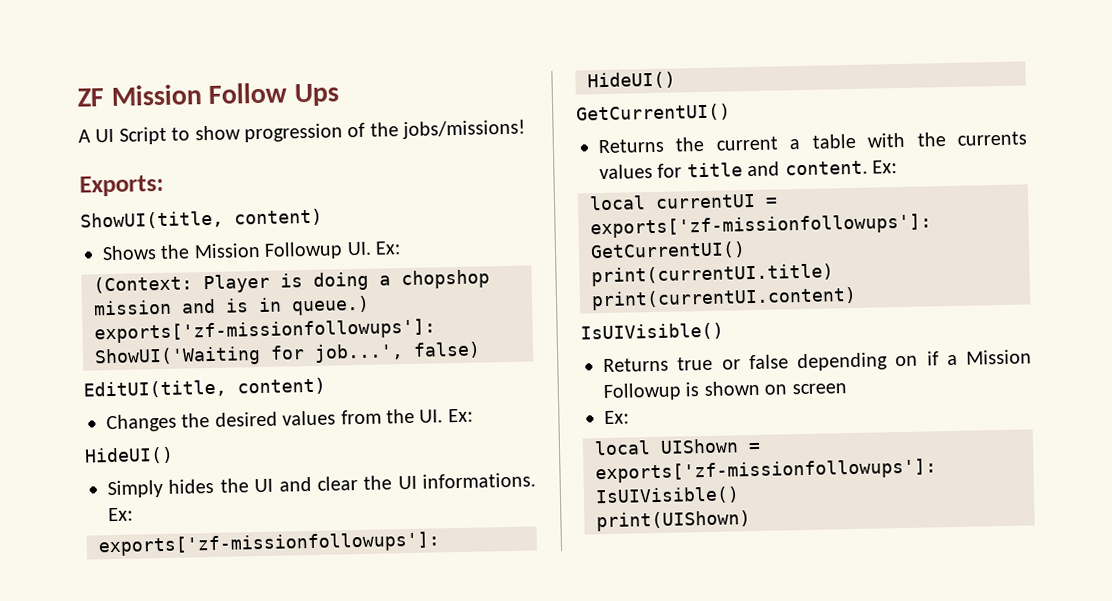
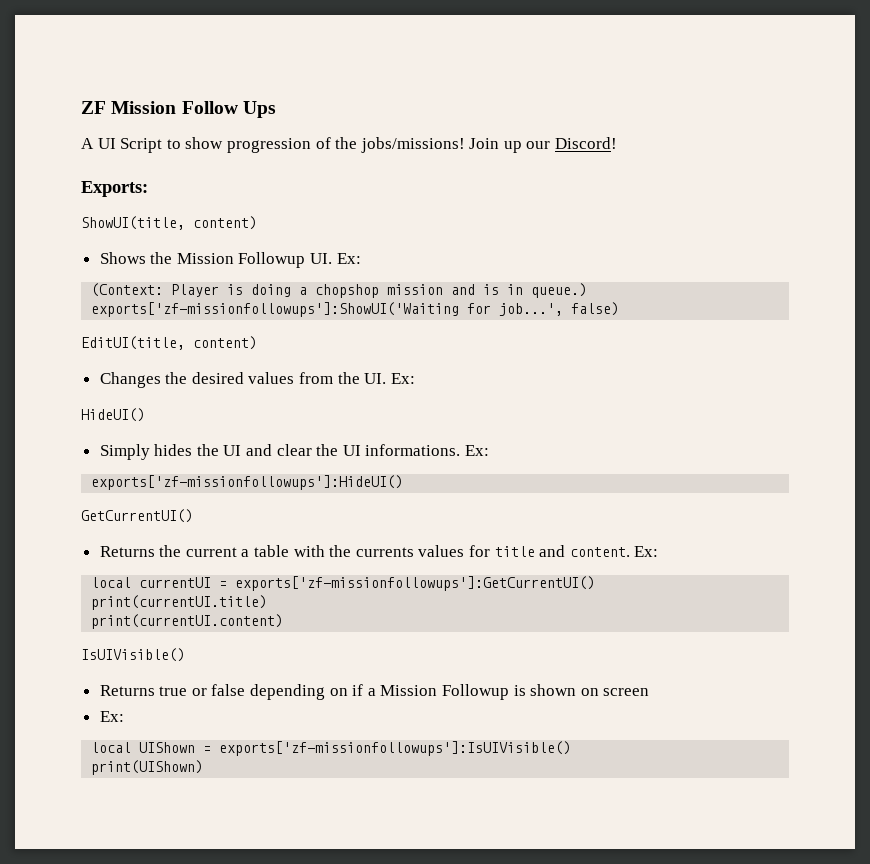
(527, 129) none -> [469,137,618,153] Join up our Discord!

